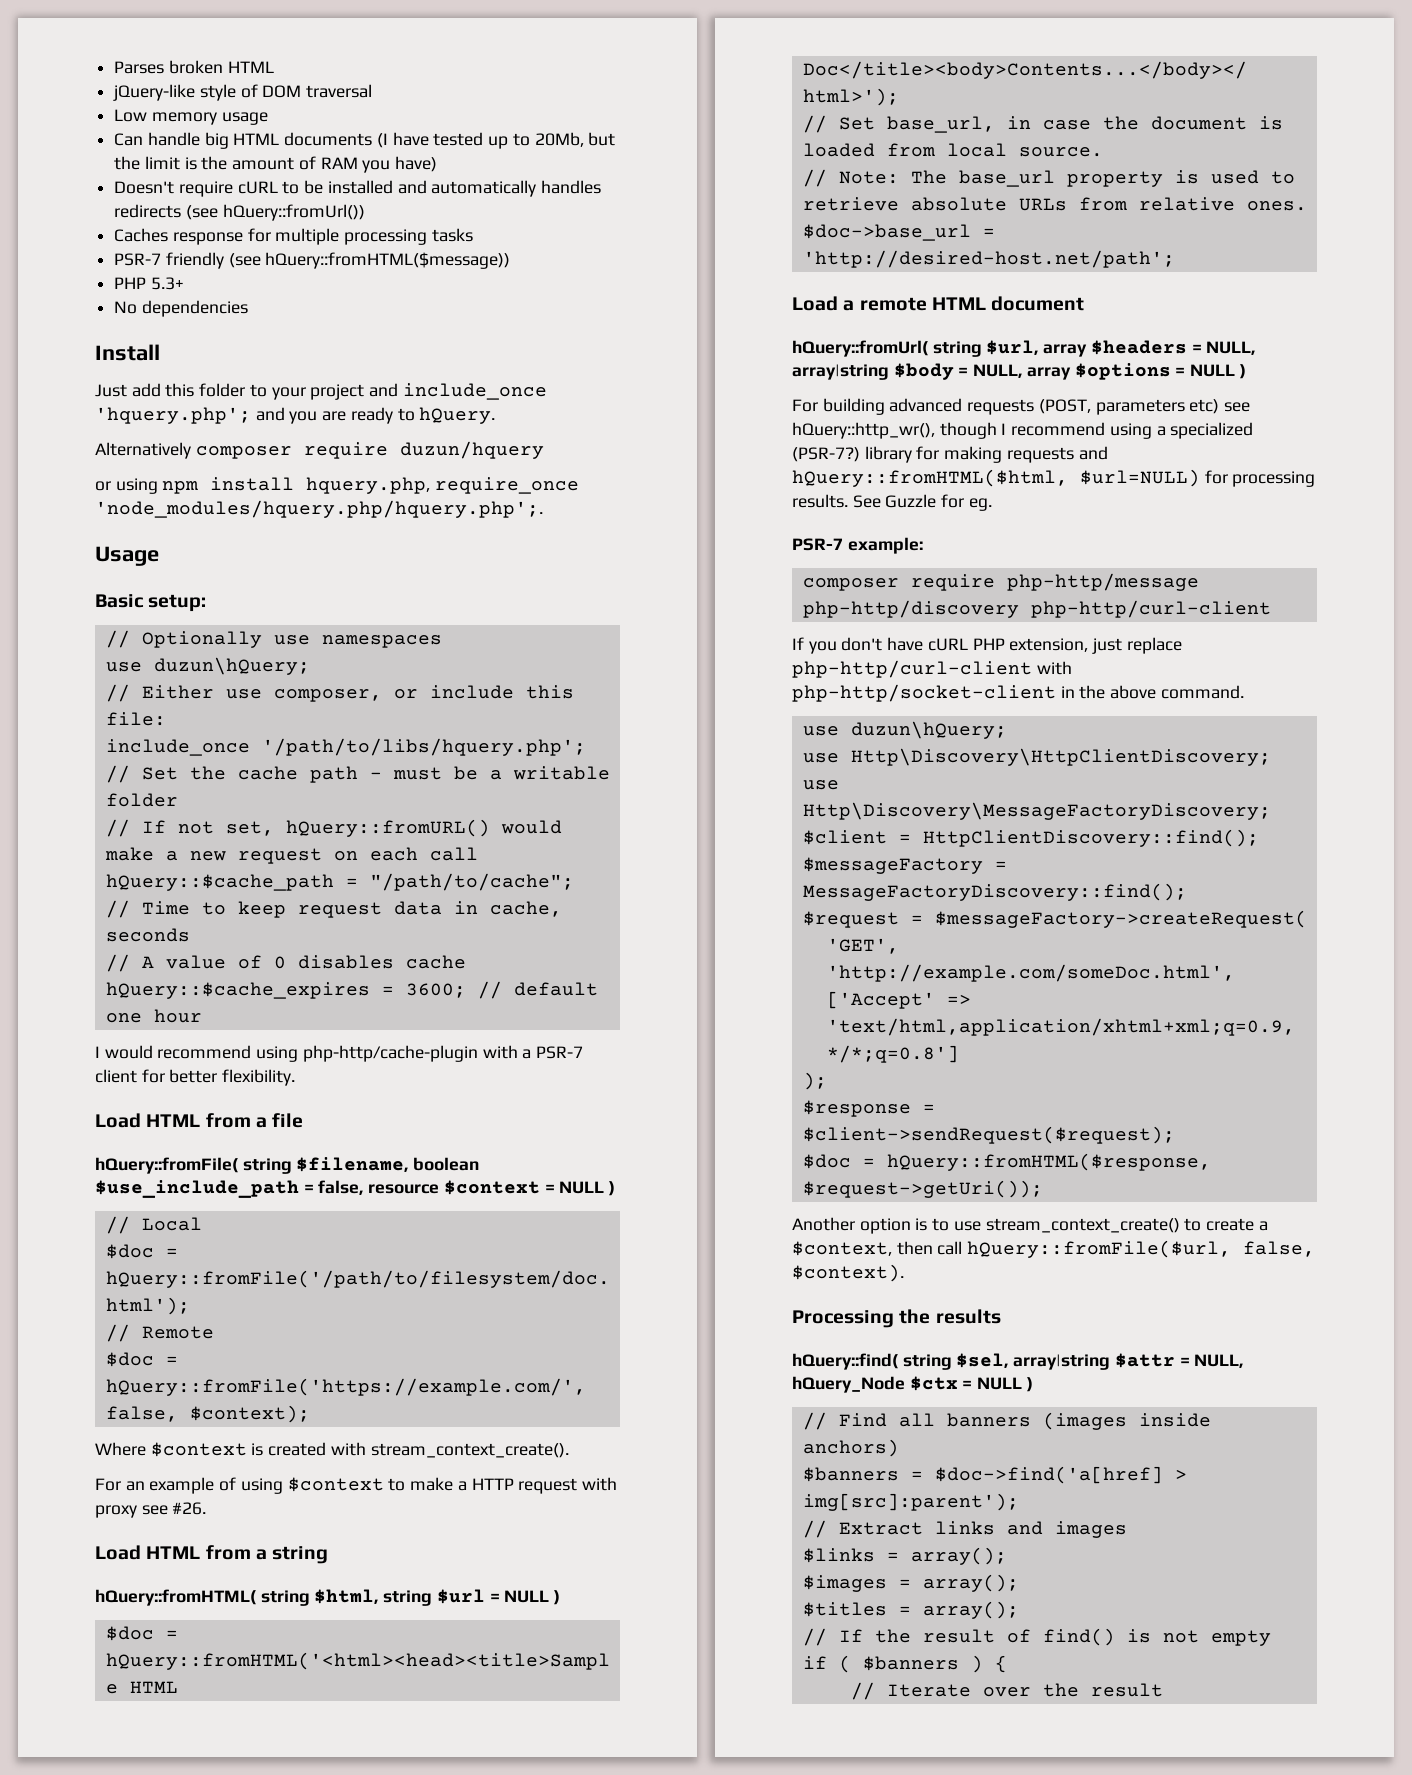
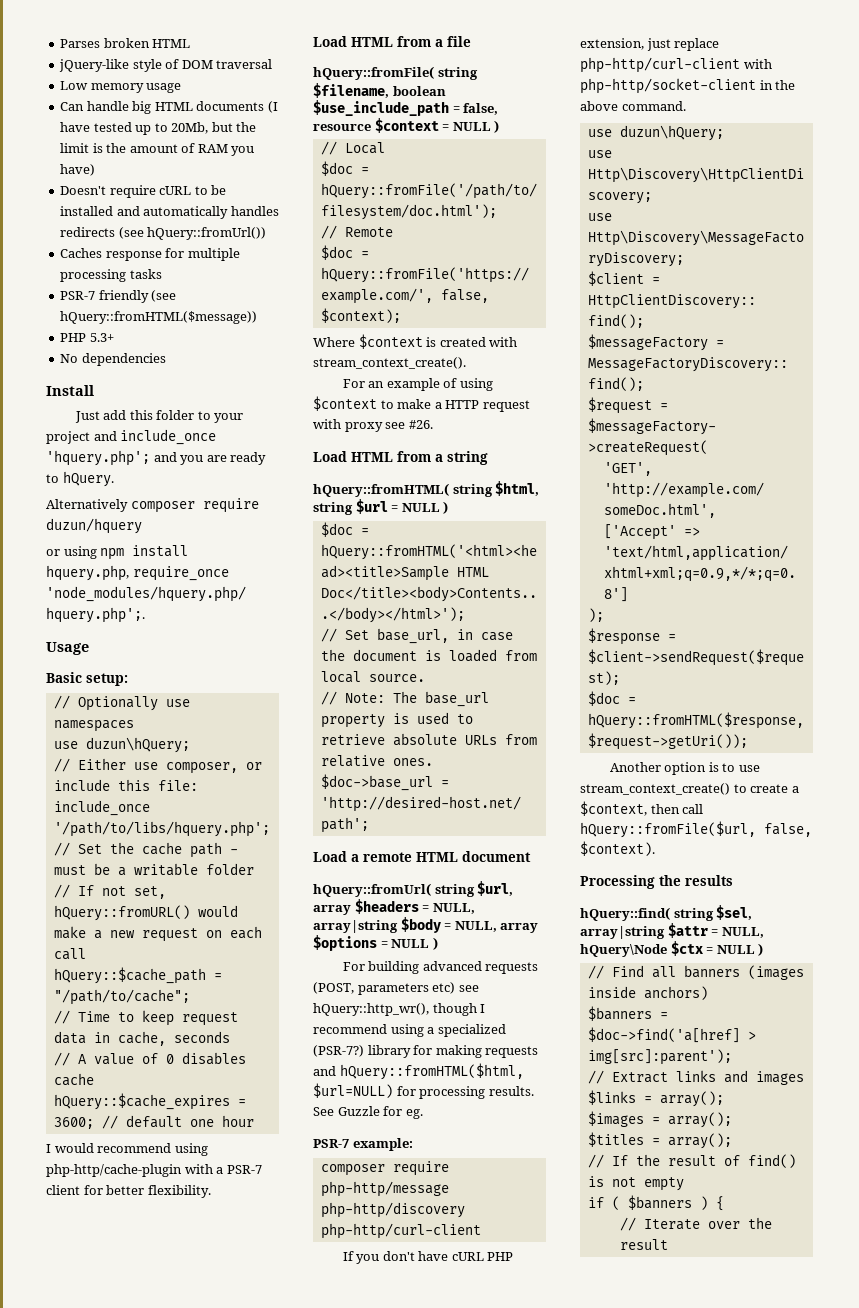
[792,1376,905,1393] hQuery_Node -> [580,944,667,957] hQuery\Node

